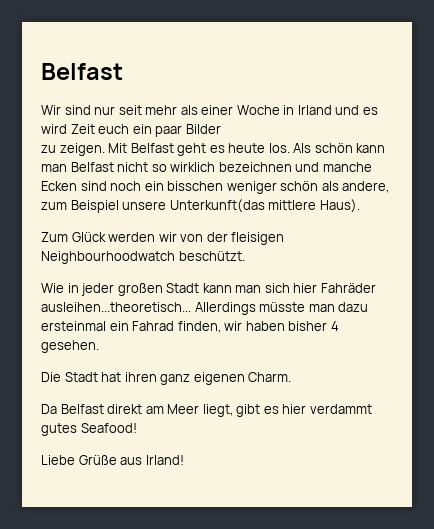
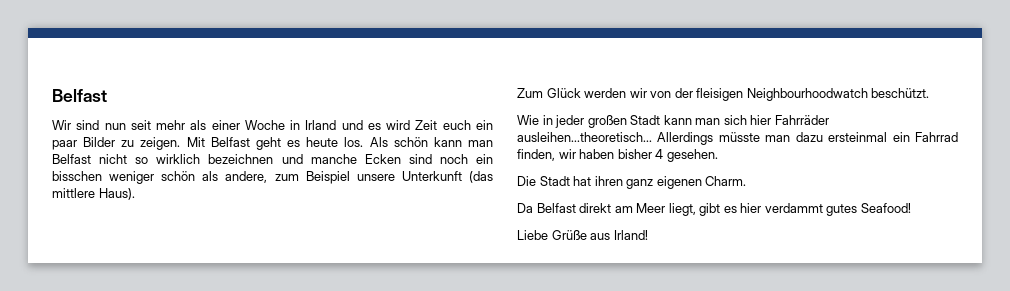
[94,106,116,115] nur -> [104,123,126,130] nun
(221, 129) // -> (116, 142) none
[169,199,265,213] Unterkunft(das -> [401,171,493,183] Unterkunft (das
[320,283,376,293] Fahräder -> [774,115,829,125] Fahrräder
[132,321,175,331] Fahrad -> [915,132,958,142] Fahrrad

